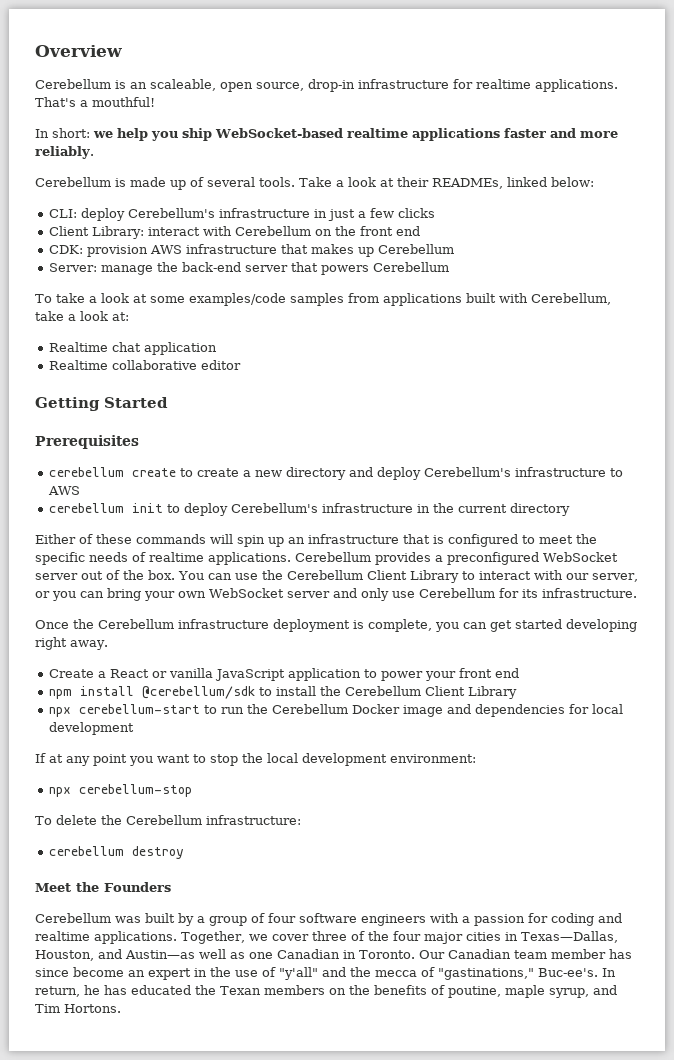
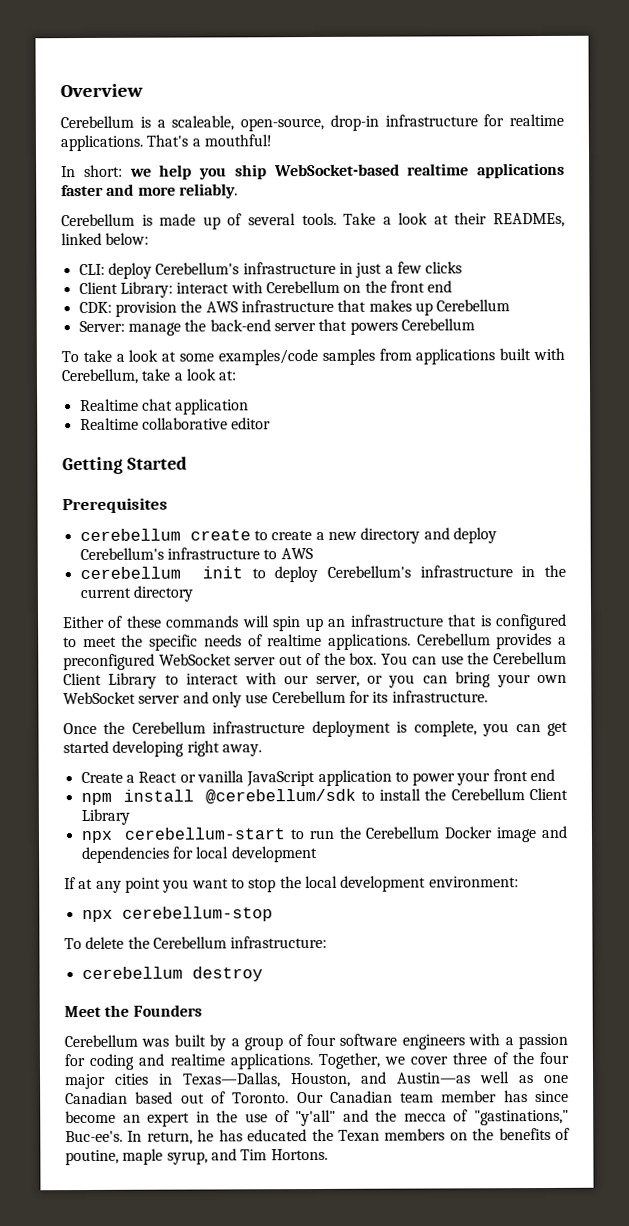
[130,79,304,92] an scaleable, open source, -> [156,115,324,132] a scaleable, open-source,
(149, 251) none -> [180,300,203,313] the
[343,950,356,959] in -> [135,1091,226,1104] based out of

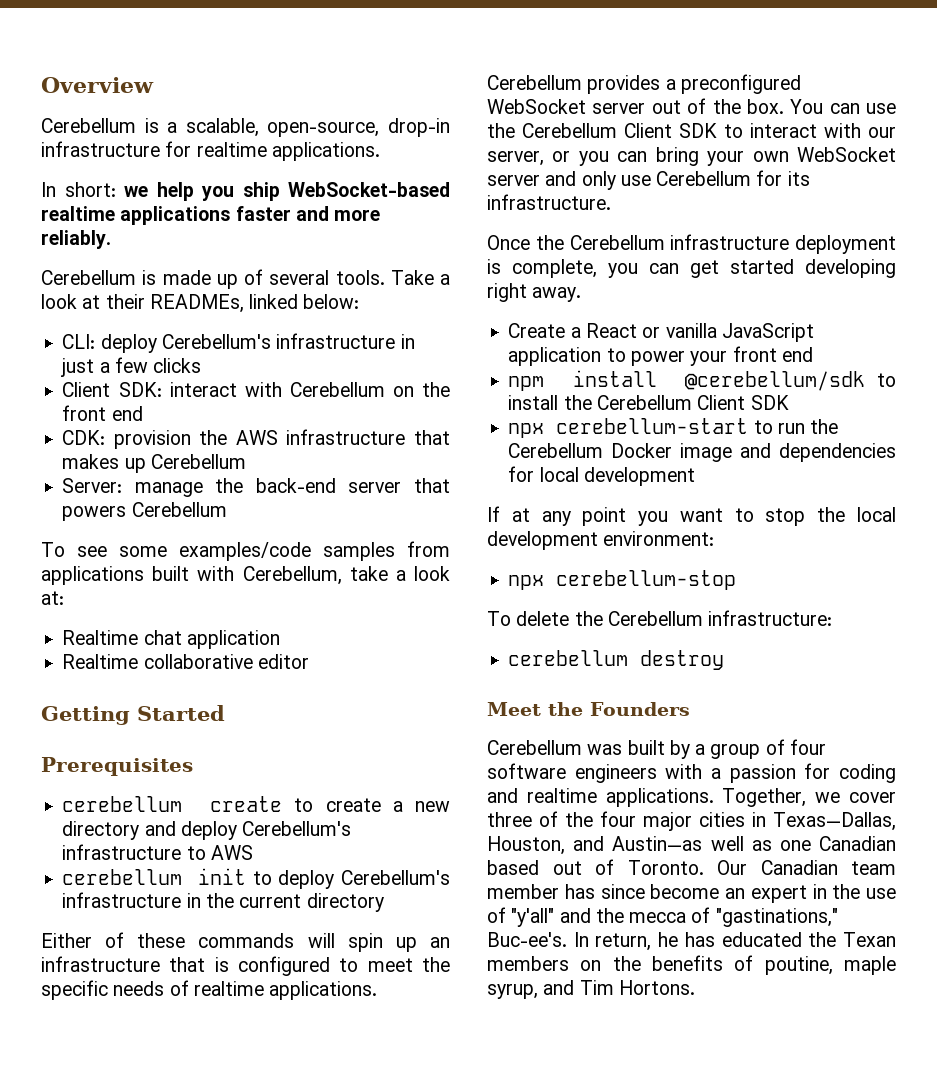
[171,115,235,131] scaleable, -> [185,118,259,137] scalable,
[146,134,272,147] That's a mouthful! -> (380, 151) none
[119,281,173,298] Library: -> [118,382,162,397] SDK:
[82,349,177,363] take a look at -> [77,546,107,557] see
[108,672,158,689] Library -> [679,123,717,138] SDK
[80,808,130,826] Library -> [750,395,789,410] SDK

